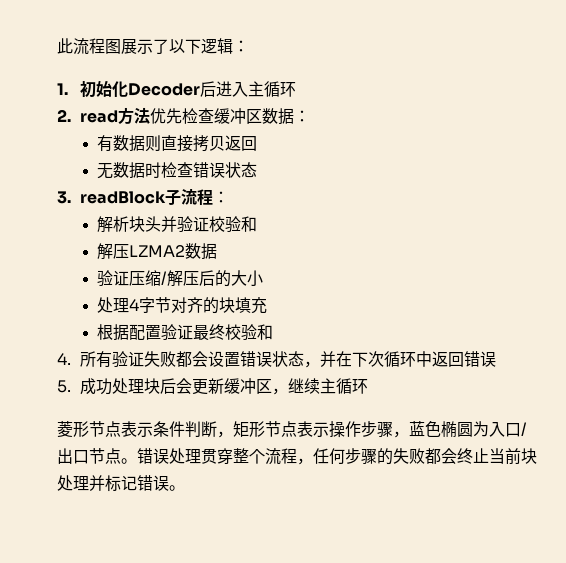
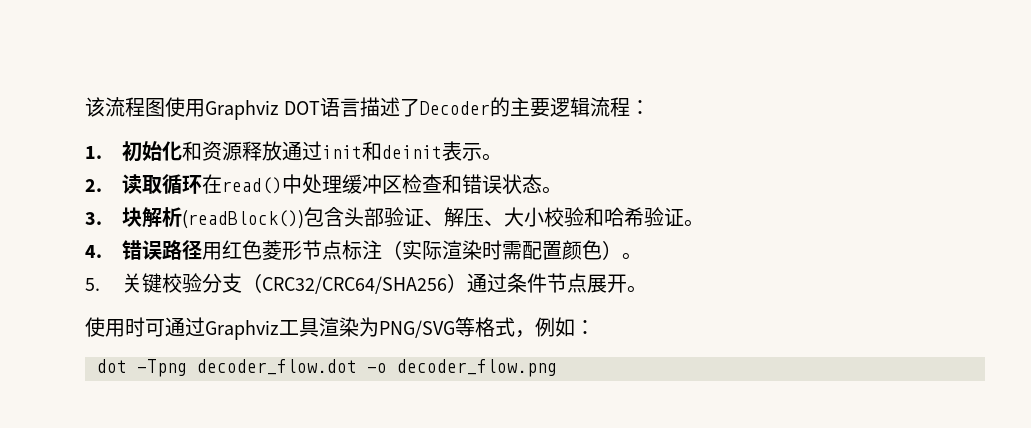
[57,38,249,55] [57,81,296,98] [57,107,310,125] [97,135,258,152] [97,162,258,179] 此流程图展示了以下逻辑： // 1.初始化Decoder后进入主循环 // 2. read方法优先检查缓冲区数据： // 有数据则直接拷贝返回 // 无数据时检查错误状态 -> [85,97,651,120] [85,141,502,162] [85,174,562,194] 该流程图使用Graphviz DOT语言描述了Decoder的主要逻辑流程： // 1.初始化和资源释放通过init和deinit表示。 // 2.读取循环在read()中处理缓冲区检查和错误状态。
[79,189,229,206] [97,216,258,233] [97,243,218,260] [97,270,264,287] [97,297,268,314] [97,324,274,341] [57,351,496,368] [57,378,368,395] [57,421,527,438] [57,448,537,465] [57,475,185,492] readBlock子流程： // 解析块头并验证校验和 // 解压LZMA2数据 // 验证压缩/解压后的大小 // 处理4字节对齐的块填充 // 根据配置验证最终校验和 // 4.所有验证失败都会设置错误状态，并在下次循环中返回错误 // 5.成功处理块后会更新缓冲区，继续主循环 // 菱形节点表示条件判断，矩形节点表示操作步骤，蓝色椭圆为入口/出口节点。错误处理贯穿整个流程，任何步骤的失败都会终止当前块处理并标记错误。 -> [121,207,704,229] [85,240,642,260] [85,273,647,294] [85,317,595,340] [97,359,557,377] 块解析(readBlock())包含头部验证、解压、大小校验和哈希验证。 // 4.错误路径用红色菱形节点标注（实际渲染时需配置颜色）。 // 5.关键校验分支（CRC32/CRC64/SHA256）通过条件节点展开。 // 使用时可通过Graphviz工具渲染为PNG/SVG等格式，例如： // dot -Tpng decoder_flow.dot -o decoder_flow.png

